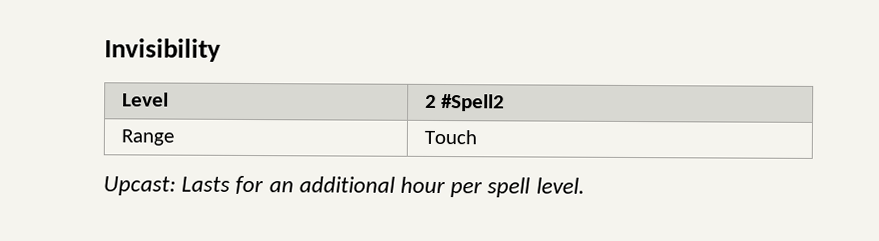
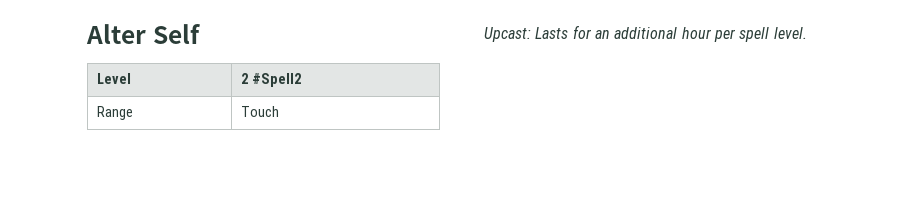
[104,38,221,62] Invisibility -> [86,24,200,44] Alter Self

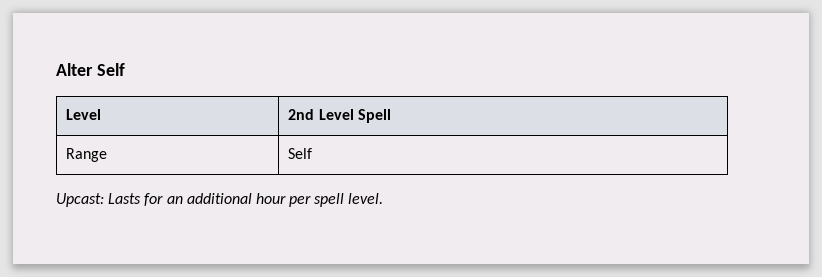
[241,73,302,87] 2 #Spell2 -> [288,109,391,123] 2nd Level Spell
[241,106,280,117] Touch -> [288,148,313,159] Self

